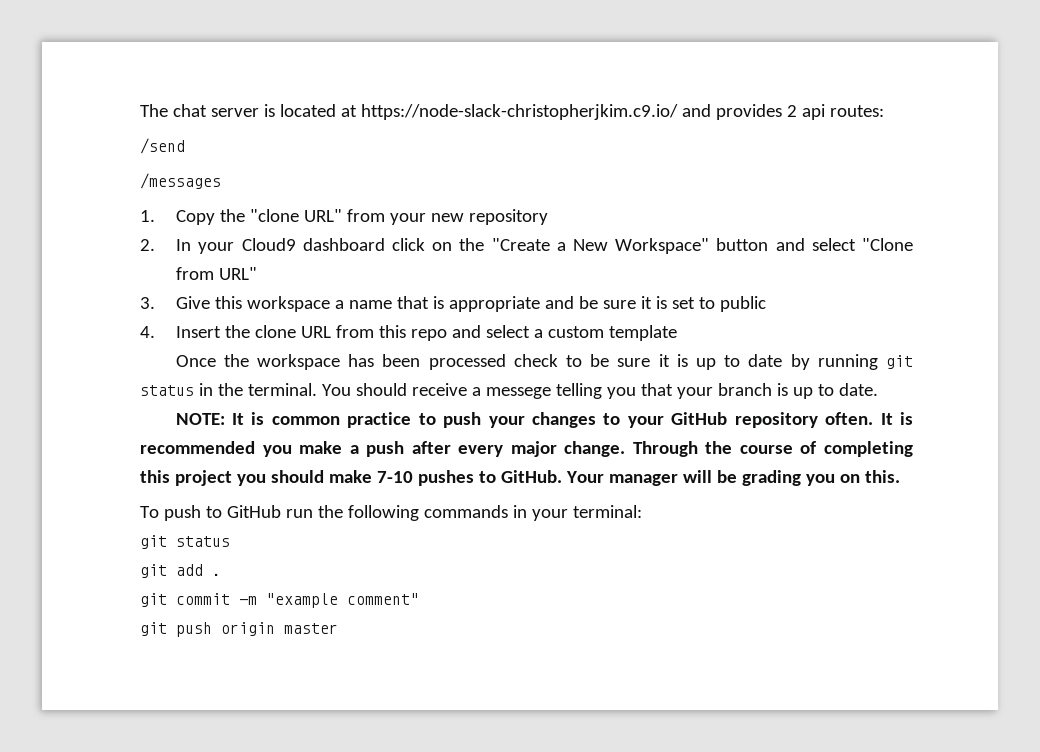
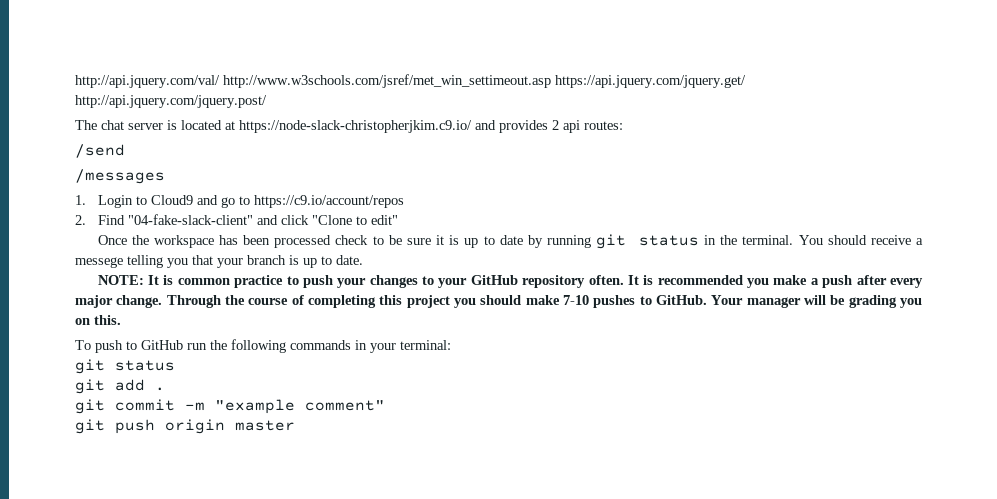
(140, 110) none -> [75,74,746,88] [75,95,267,108] http://api.jquery.com/val/ http://www.w3schools.com/jsref/met_win_settimeout.asp https://api.jquery.com/jquery.get/ http://api.jquery.com/jquery.post/ //
[176,209,549,225] [140,238,913,254] [176,267,258,280] [140,296,767,312] [140,325,678,341] Copy the "clone URL" from your new repository // 2. In your Cloud9 dashboard click on the "Create a New Workspace" button and select "Clone from URL" // 3. Give this workspace a name that is appropriate and be sure it is set to public // 4. Insert the clone URL from this repo and select a custom template -> [97,195,404,208] [75,214,398,225] Login to Cloud9 and go to https://c9.io/account/repos // 2. Find "04-fake-slack-client" and click "Clone to edit"

